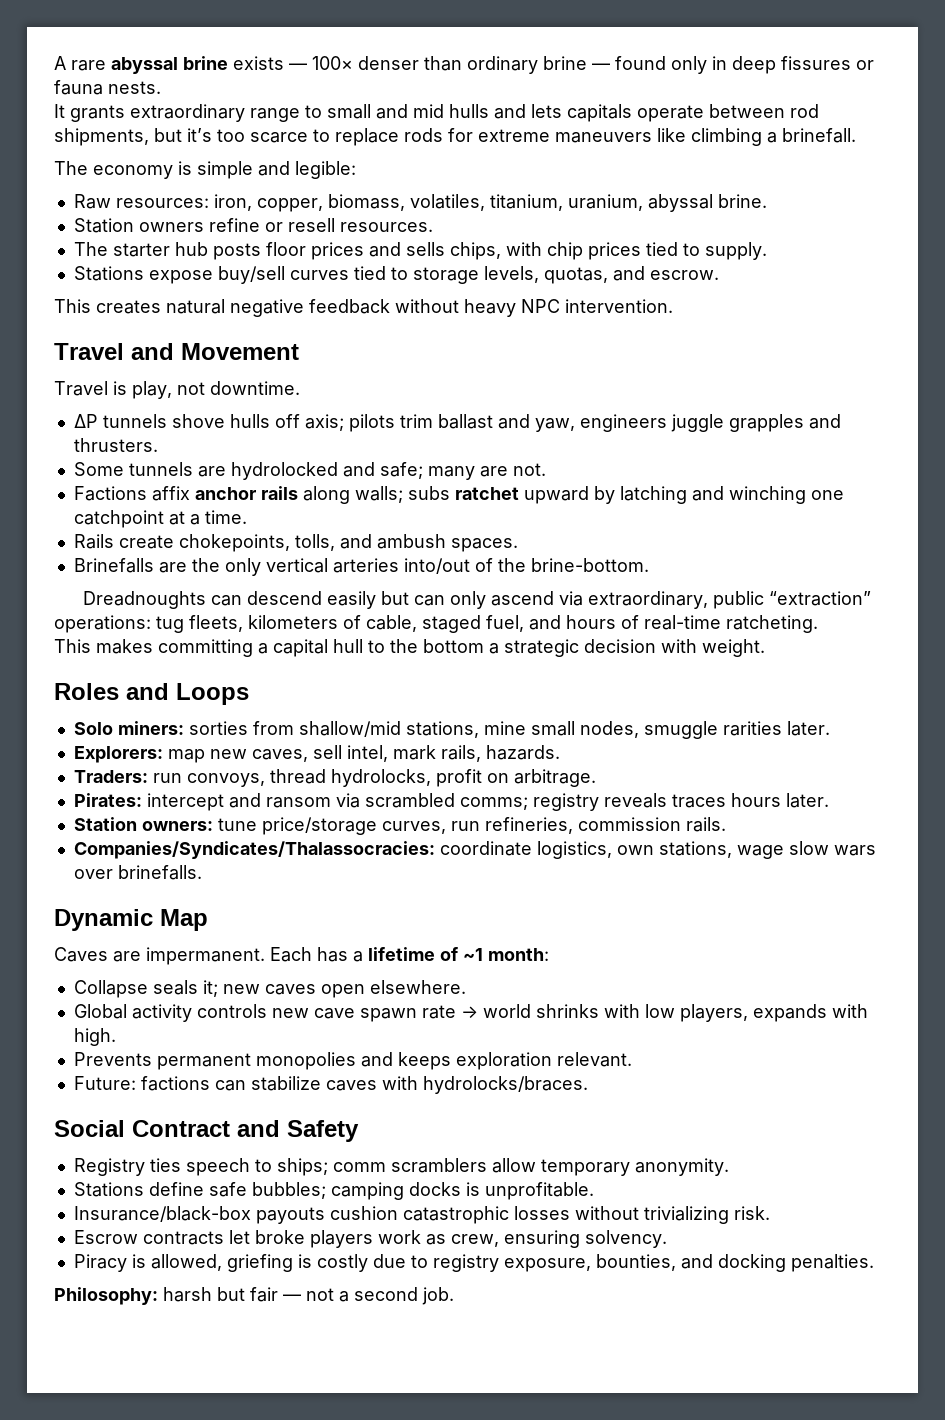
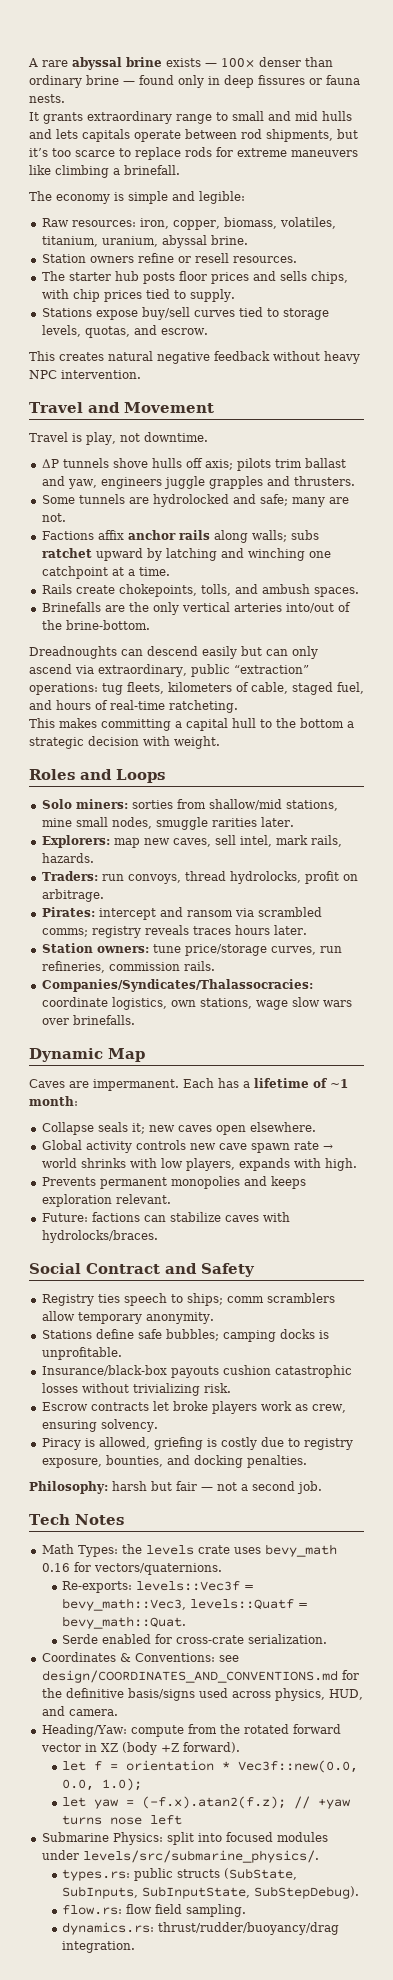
(454, 1296) none -> [29,1514,124,1525] [41,1544,337,1557] [41,1562,222,1575] [61,1581,254,1593] [61,1598,308,1611] [61,1616,186,1629] [61,1634,327,1644] [41,1652,239,1662] [41,1670,359,1683] [41,1688,363,1701] [41,1706,118,1716] [41,1724,341,1737] [40,1742,240,1755] [61,1760,358,1773] [61,1778,142,1791] [61,1796,351,1809] [61,1815,182,1825] [41,1832,328,1845] [41,1850,319,1863] [61,1868,297,1881] [61,1886,359,1899] [61,1904,246,1917] [61,1922,339,1935] [61,1941,135,1953] // Tech Notes // Math Types: the levels crate uses bevy_math 0.16 for vectors/quaternions. // Re-exports: levels::Vec3f = bevy_math::Vec3, levels::Quatf = bevy_math::Quat. // Serde enabled for cross-crate serialization. // Coordinates & Conventions: see design/COORDINATES_AND_CONVENTIONS.md for the definitive basis/signs used across physics, HUD, and camera. // Heading/Yaw: compute from the rotated forward vector in XZ (body +Z forward). // let f = orientation * Vec3f::new(0.0, 0.0, 1.0); // let yaw = (-f.x).atan2(f.z); // +yaw turns nose left // Submarine Physics: split into focused modules under levels/src/submarine_physics/. // types.rs: public structs (SubState, SubInputs, SubInputState, SubStepDebug). // flow.rs: flow field sampling. // dynamics.rs: thrust/rudder/buoyancy/drag integration.

